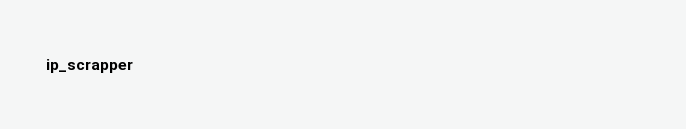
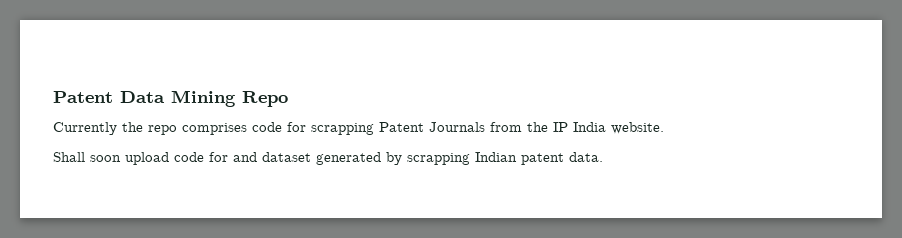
[46,59,133,73] ip_scrapper -> [53,90,288,107] [53,122,664,135] [53,152,603,165] Patent Data Mining Repo // Currently the repo comprises code for scrapping Patent Journals from the IP India website. // Shall soon upload code for and dataset generated by scrapping Indian patent data.

